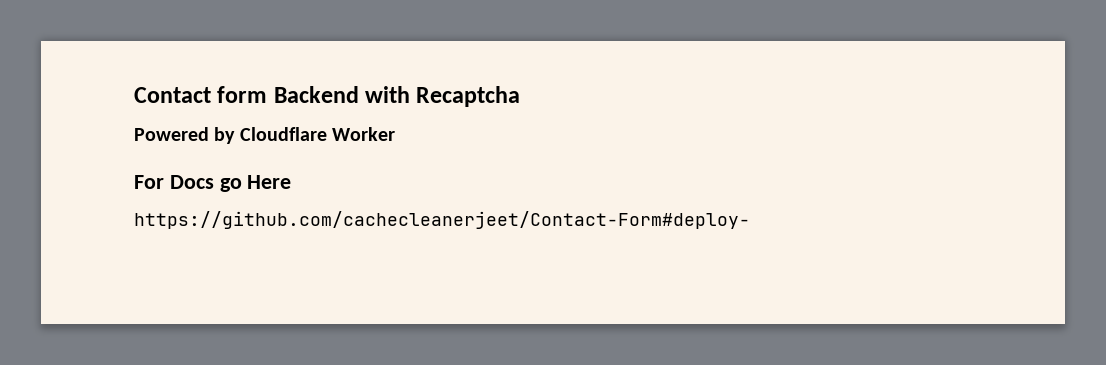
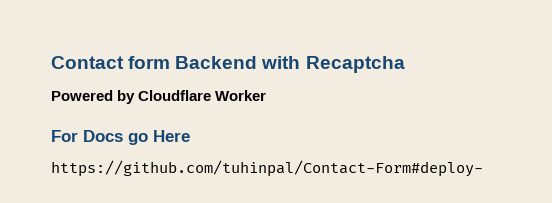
[134,211,750,229] https://github.com/cachecleanerjeet/Contact-Form#deploy- -> [51,160,483,177] https://github.com/tuhinpal/Contact-Form#deploy-

